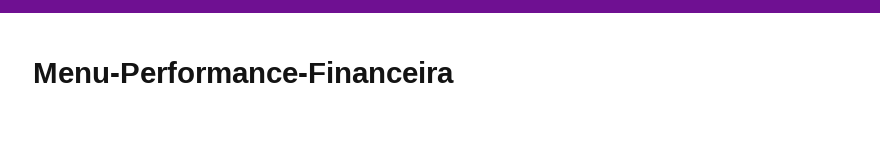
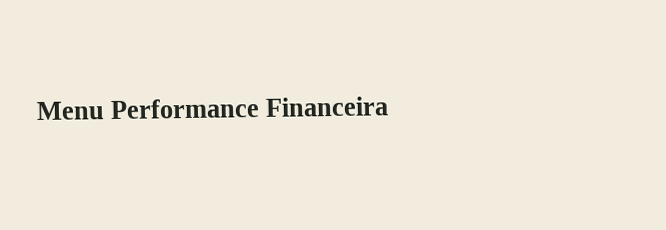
[33,61,454,83] Menu-Performance-Financeira -> [36,96,390,121] Menu Performance Financeira

